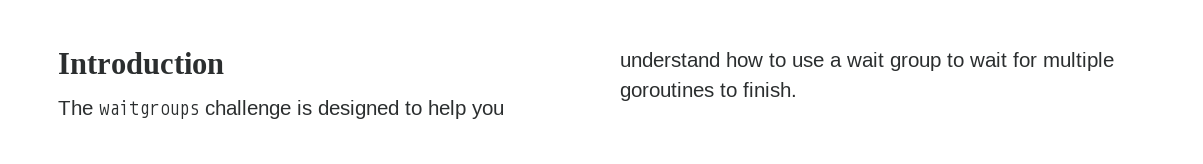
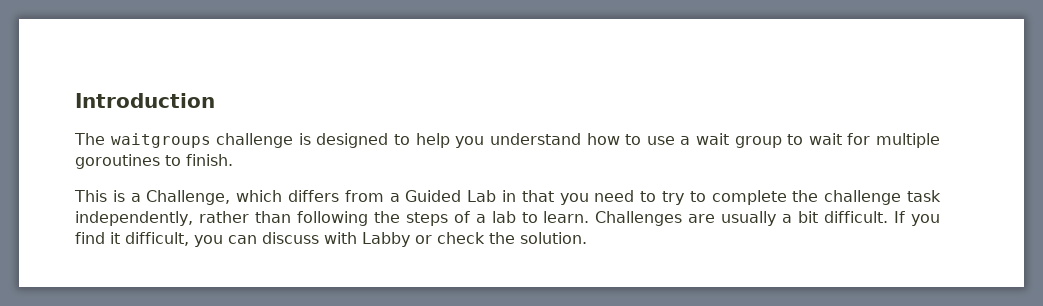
(797, 89) none -> [74,190,941,205] [75,211,941,226] [75,232,587,247] // This is a Challenge, which differs from a Guided Lab in that you need to try to complete the challenge task independently, rather than following the steps of a lab to learn. Challenges are usually a bit difficult. If you find it difficult, you can discuss with Labby or check the solution.

